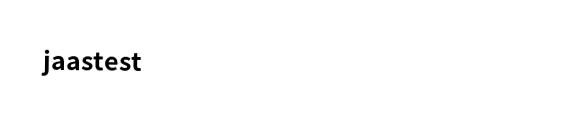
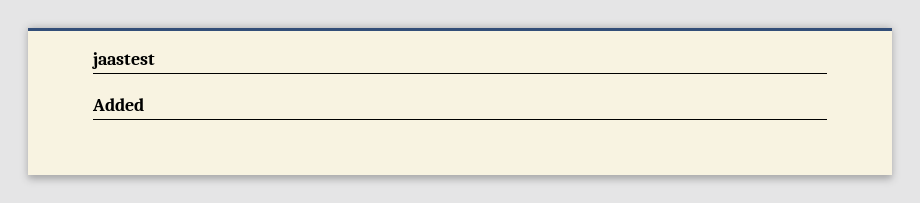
(143, 63) none -> [92,98,144,111] // Added

